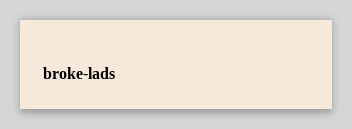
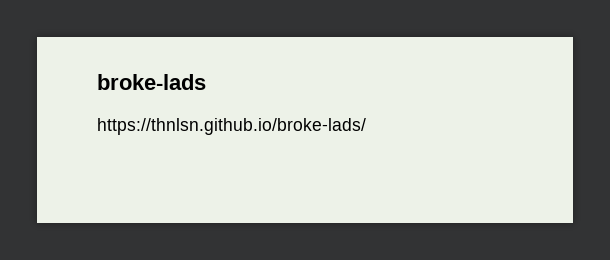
(115, 73) none -> [97,118,366,135] // https://thnlsn.github.io/broke-lads/

